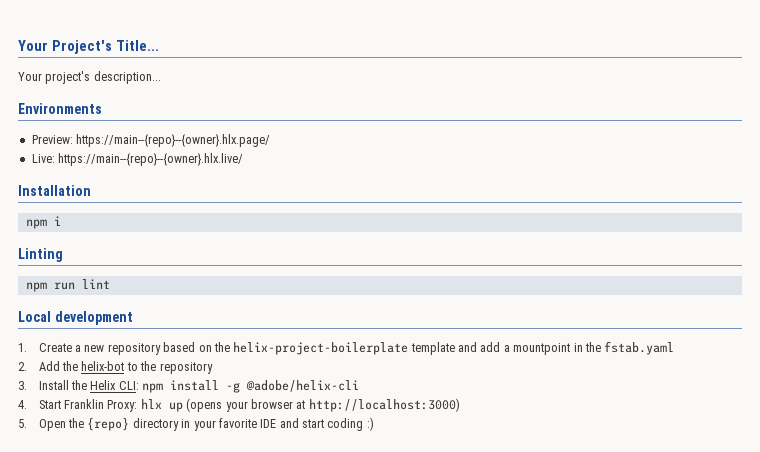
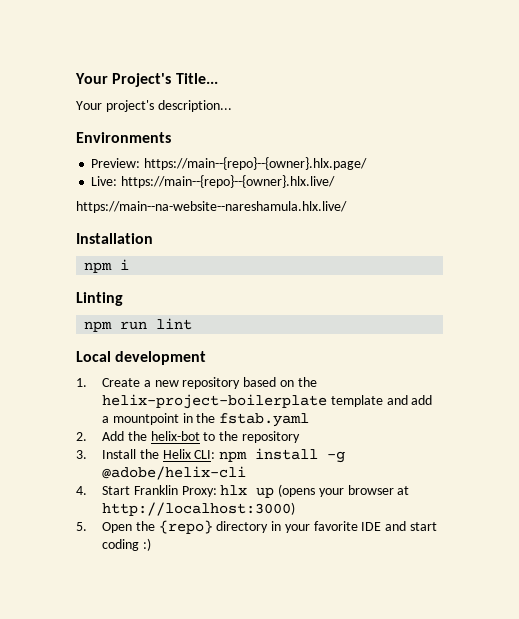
(244, 159) none -> [76,201,347,213] // https://main--na-website--nareshamula.hlx.live/

